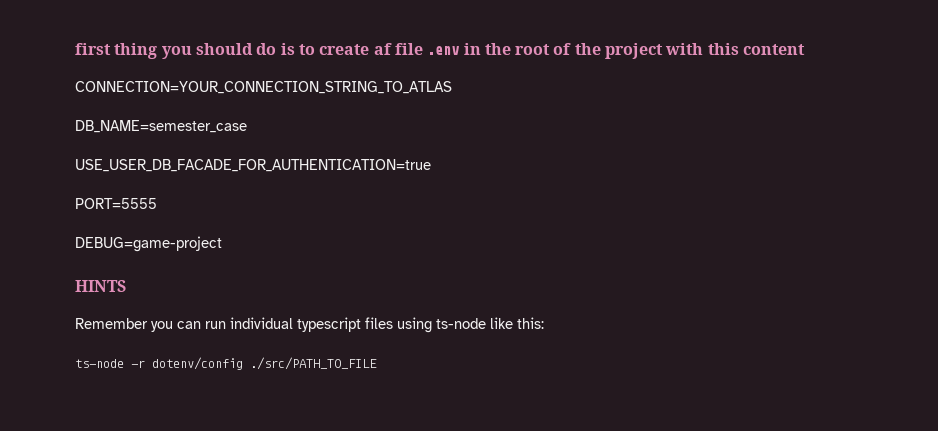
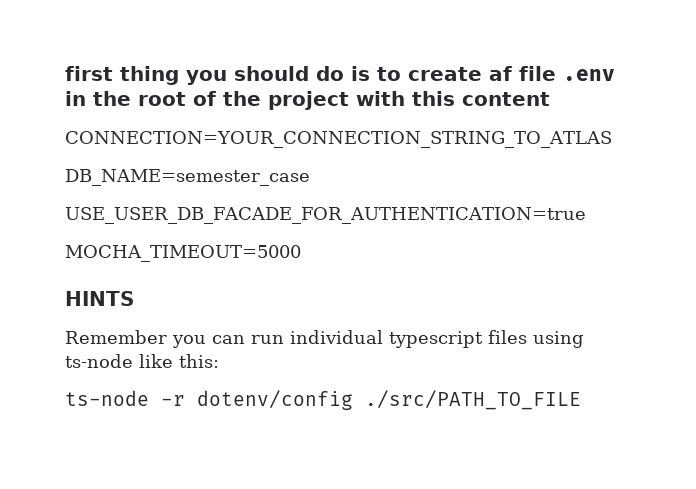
[75,198,157,209] [75,236,222,252] PORT=5555 // DEBUG=game-project -> [65,245,301,262] MOCHA_TIMEOUT=5000

